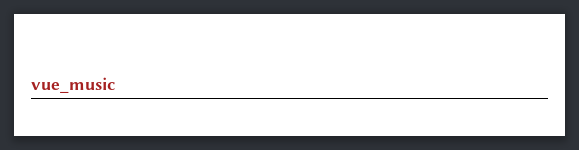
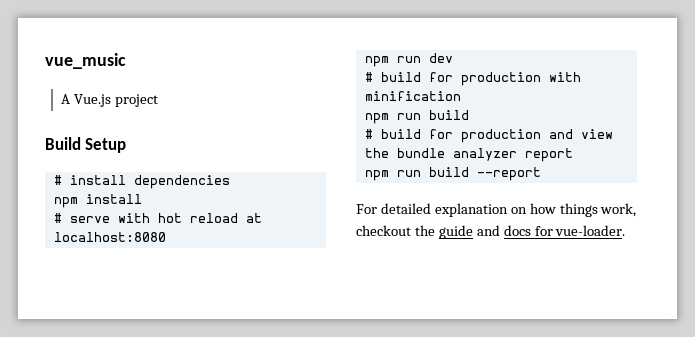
(115, 85) none -> [60,94,158,107] [45,137,127,153] [53,175,230,189] [53,194,142,208] [53,213,262,223] [53,232,166,242] [364,53,453,67] [364,72,581,86] [364,91,461,101] [364,110,469,124] [364,129,613,143] [364,148,573,162] [364,167,541,181] [356,203,637,217] [356,225,626,239] // A Vue.js project // Build Setup // # install dependencies // npm install // # serve with hot reload at localhost:8080 // npm run dev // # build for production with minification // npm run build // # build for production and view the bundle analyzer report // npm run build --report // For detailed explanation on how things work, checkout the guide and docs for vue-loader.

